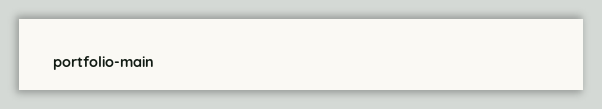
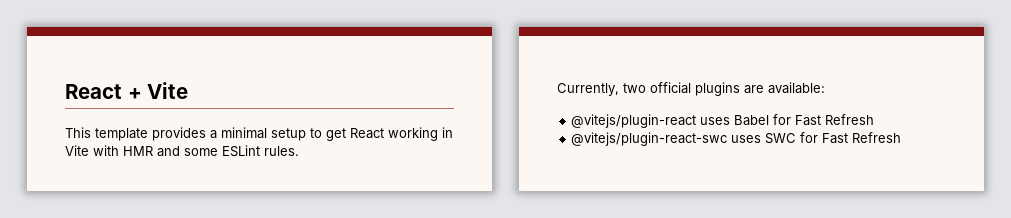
[53,56,154,70] portfolio-main -> [65,82,189,99] [65,127,453,141] [65,145,299,157] [557,82,825,96] [571,114,875,128] [571,132,902,146] React + Vite // This template provides a minimal setup to get React working in Vite with HMR and some ESLint rules. // Currently, two official plugins are available: // @vitejs/plugin-react uses Babel for Fast Refresh // @vitejs/plugin-react-swc uses SWC for Fast Refresh

